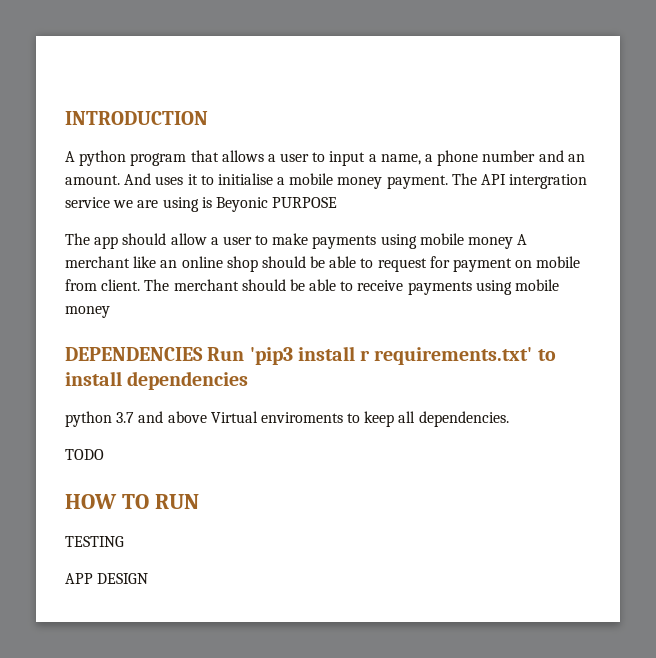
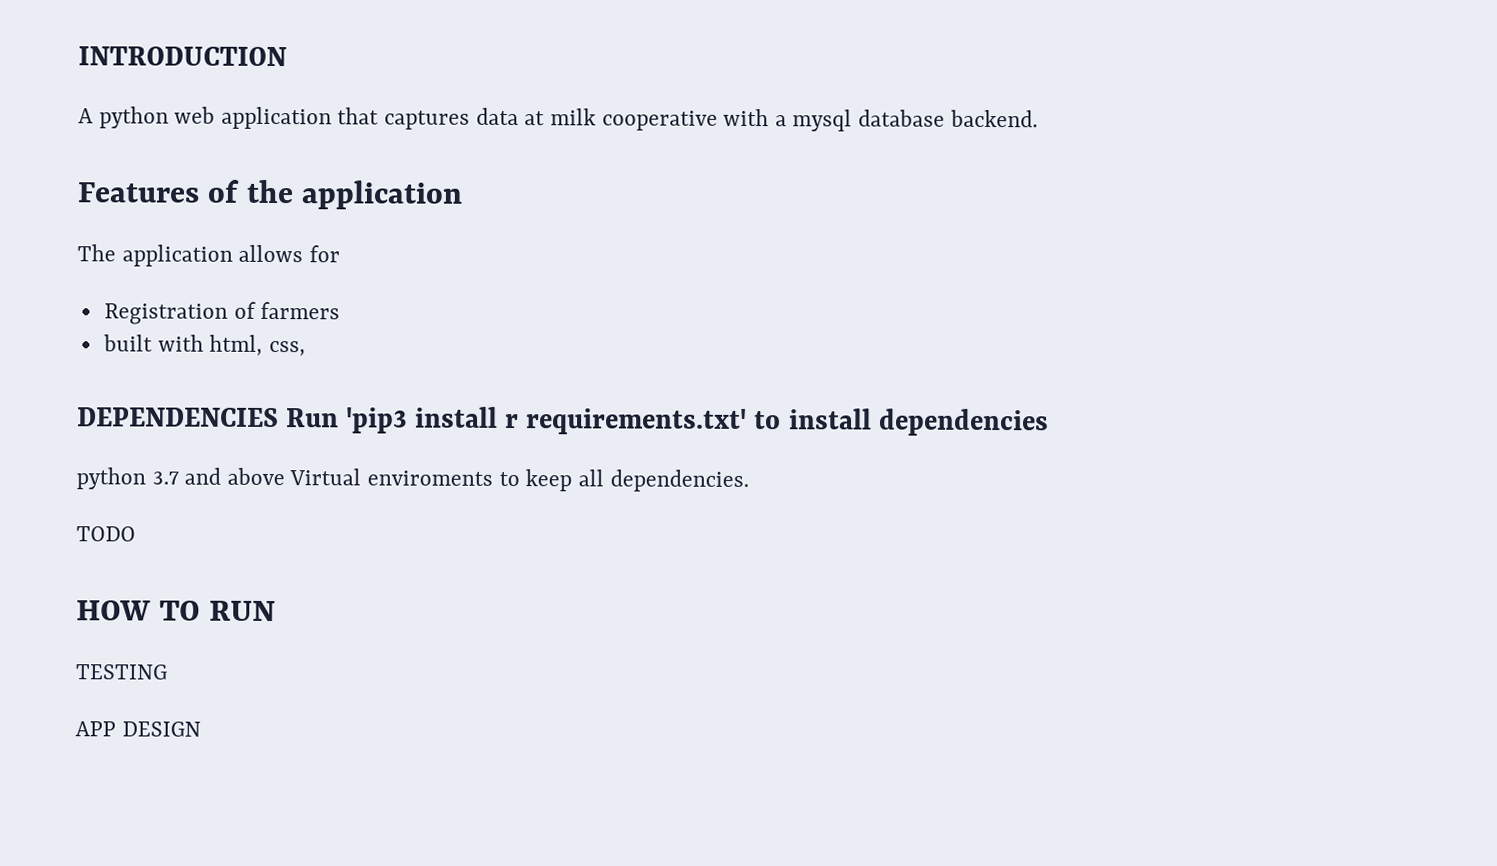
[130,150,585,166] [65,173,588,189] [65,197,338,212] [65,233,528,249] [65,256,581,272] [65,279,560,295] [65,306,110,318] program that allows a user to input a name, a phone number and an amount. And uses it to initialise a mobile money payment. The API intergration service we are using is Beyonic PURPOSE // The app should allow a user to make payments using mobile money A merchant like an online shop should be able to request for payment on mobile from client. The merchant should be able to receive payments using mobile money -> [174,106,1038,132] [77,179,463,210] [77,244,340,267] [103,301,341,325] [102,334,306,357] web application that captures data at milk cooperative with a mysql database backend. // Features of the application // The application allows for // Registration of farmers // built with html, css,

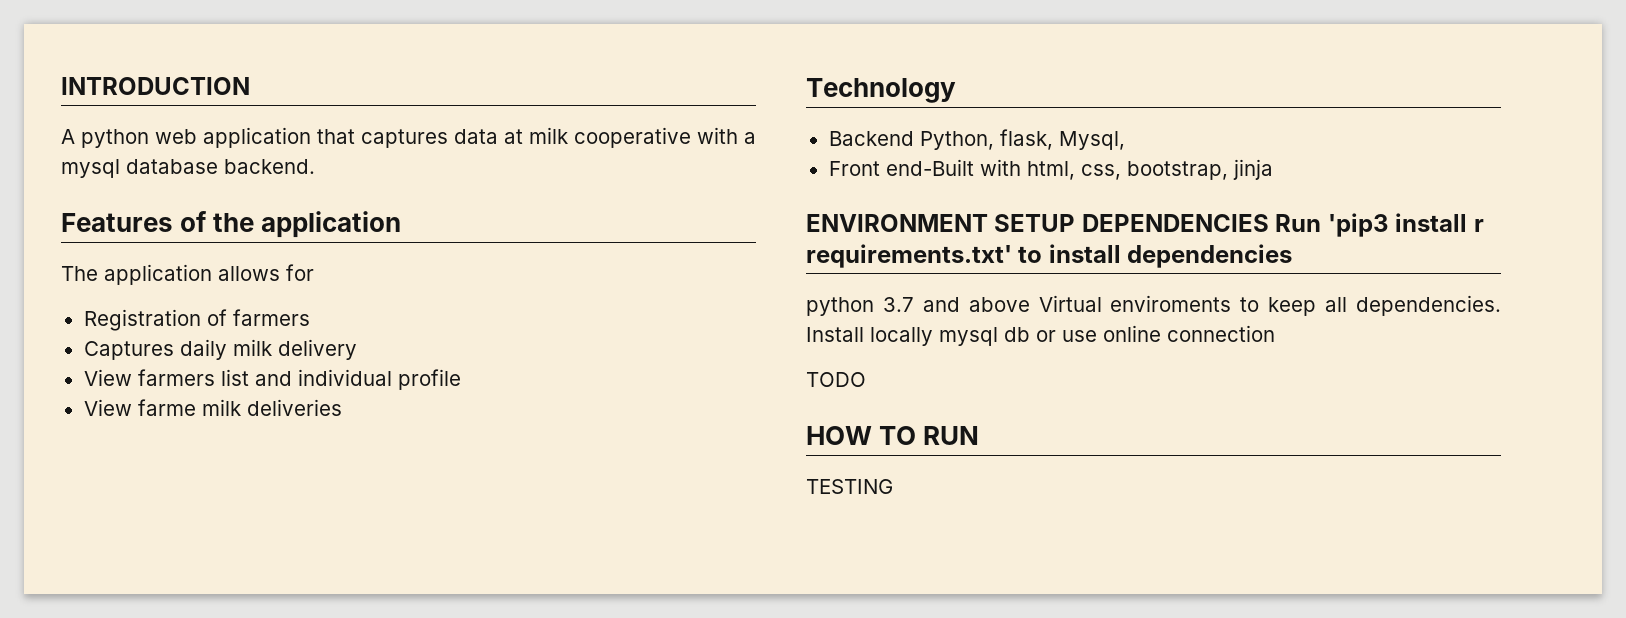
[102,334,153,352] built -> [83,339,357,360] [83,369,461,390] [83,399,342,416] [806,78,956,103] [828,129,1125,150] [828,159,974,176] Captures daily milk delivery // View farmers list and individual profile // View farme milk deliveries // Technology // Backend Python, flask, Mysql, // Front end-Built
(306, 348) // -> [1126,159,1273,180] [806,214,1076,232] bootstrap, jinja // ENVIRONMENT SETUP
(749, 481) none -> [806,325,1275,346] Install locally mysql db or use online connection
[75,721,201,737] // APP DESIGN -> (893, 486) none

